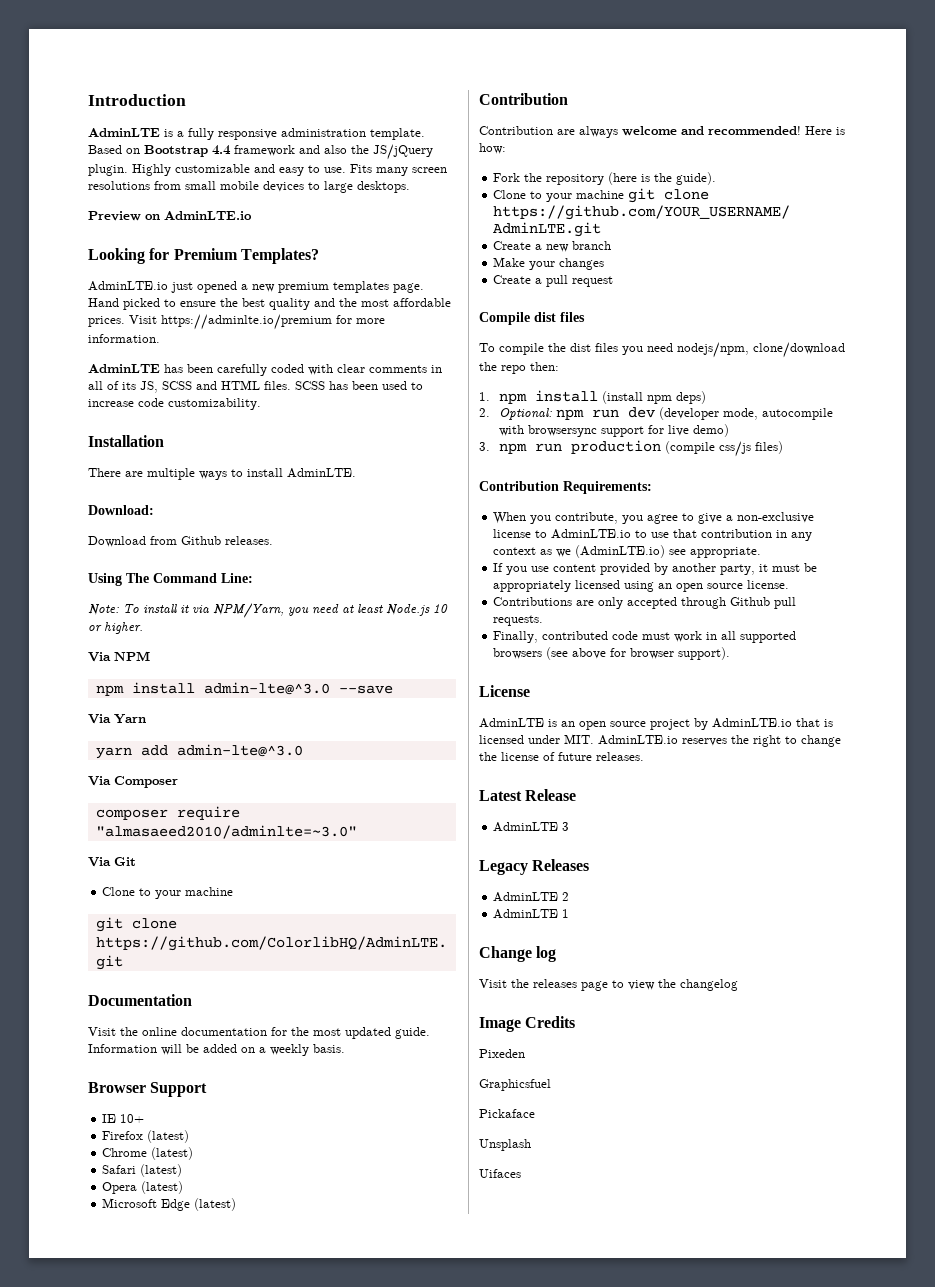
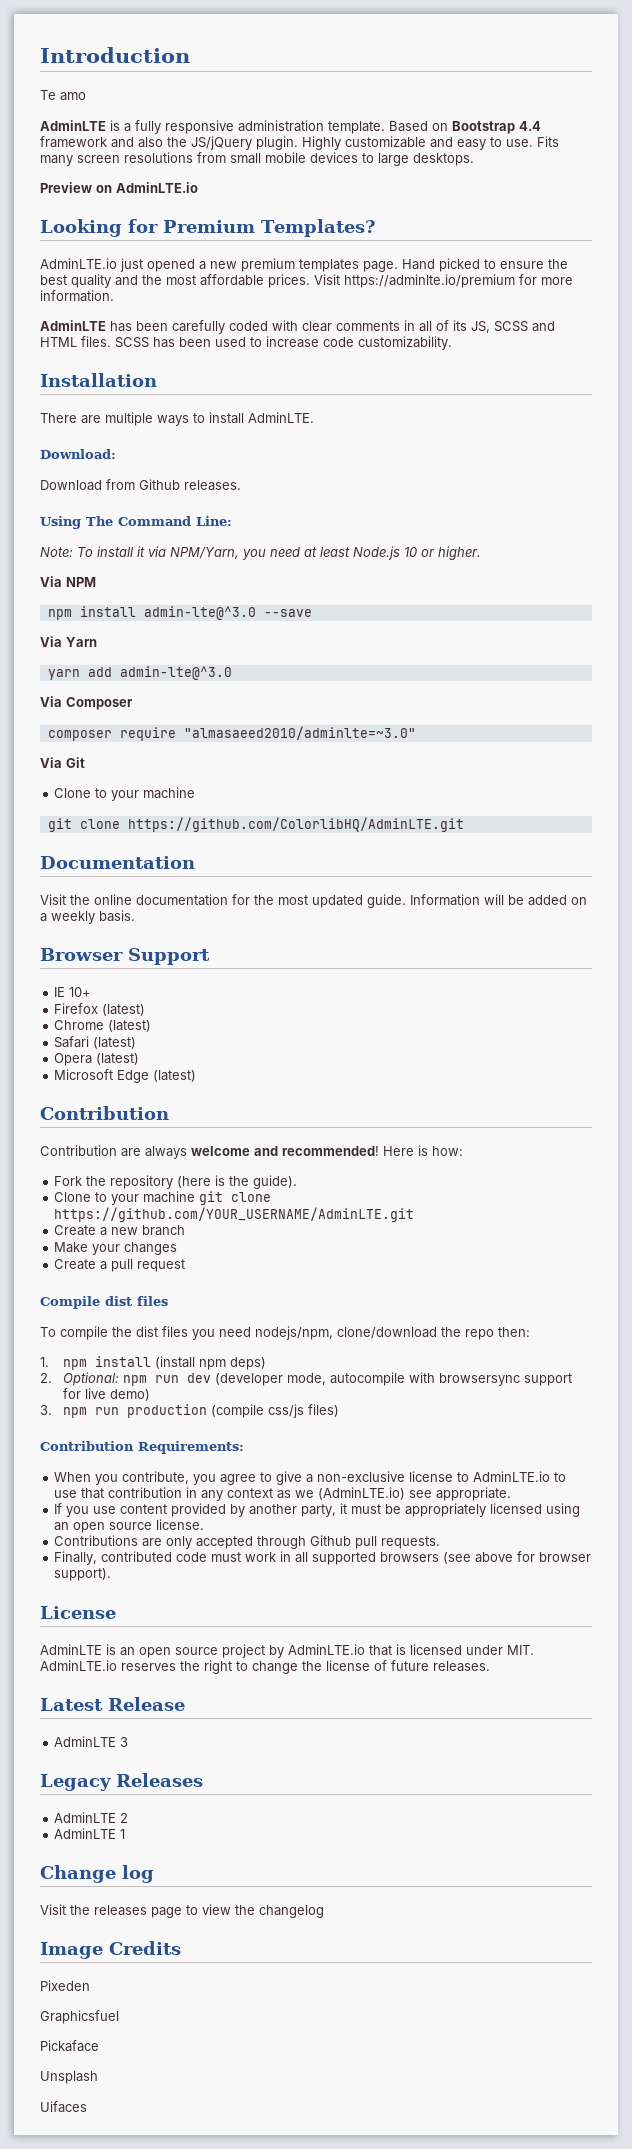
(186, 100) none -> [40,90,86,101] // Te amo

